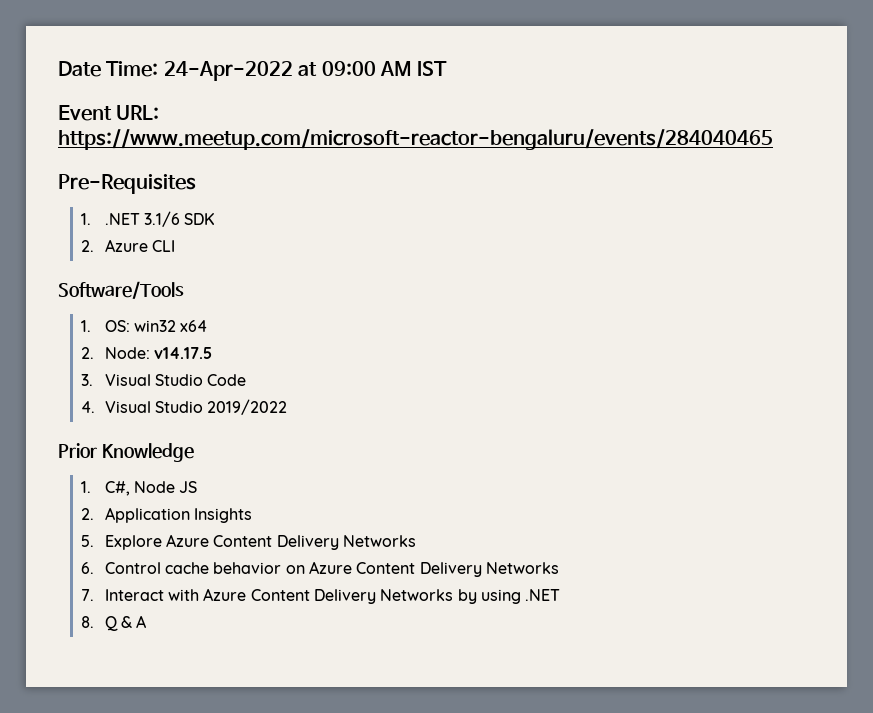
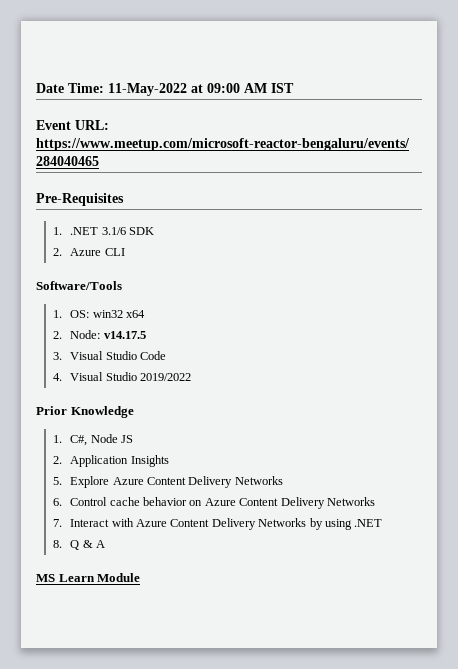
[163,61,293,81] 24-Apr-2022 -> [108,83,187,96] 11-May-2022
(147, 621) none -> [36,573,141,582] // MS Learn Module

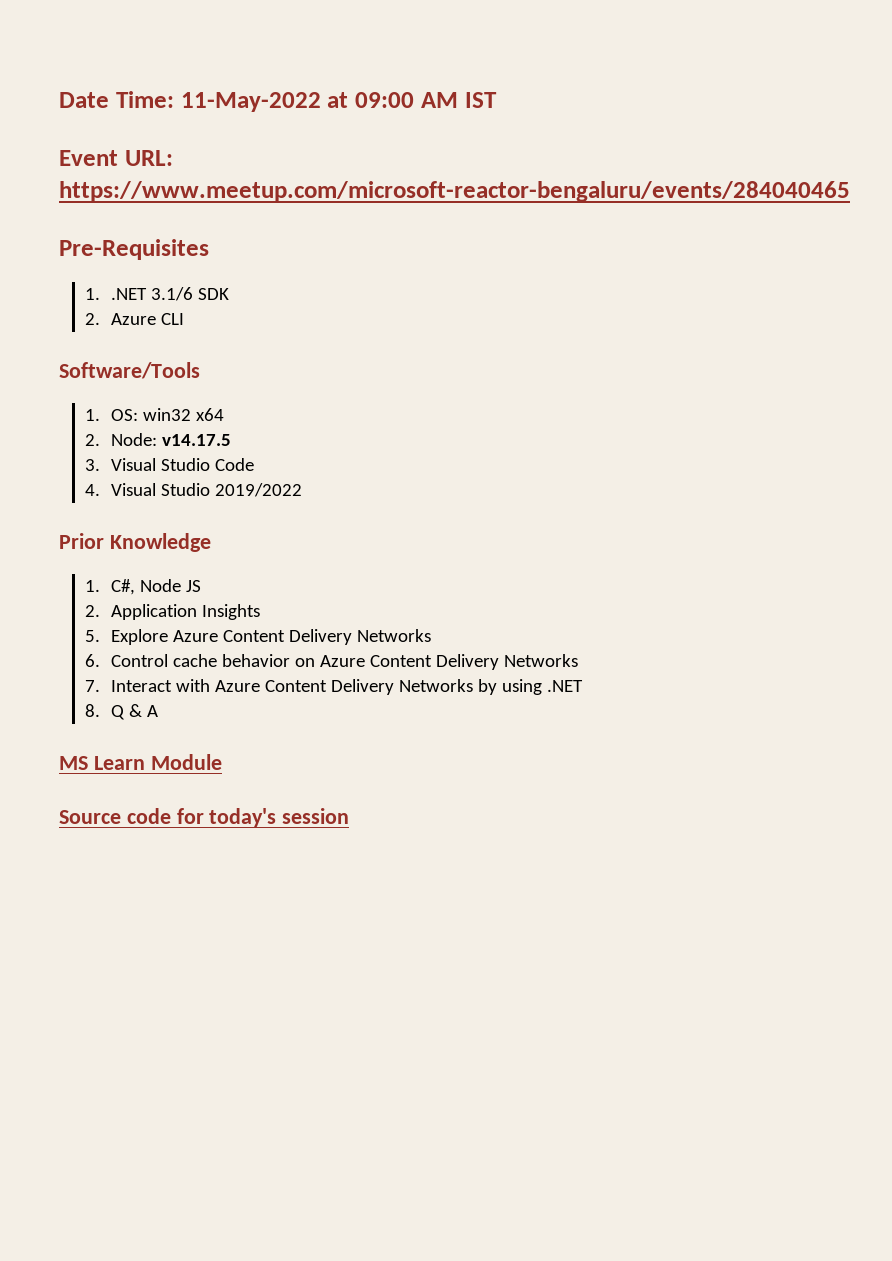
(141, 577) none -> [59,808,350,827] // Source code for today's session

